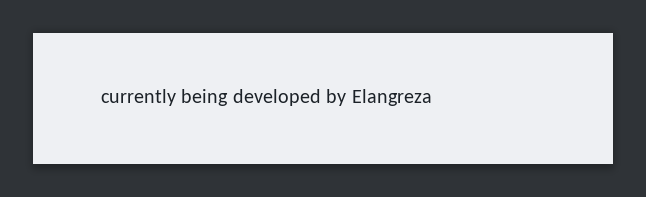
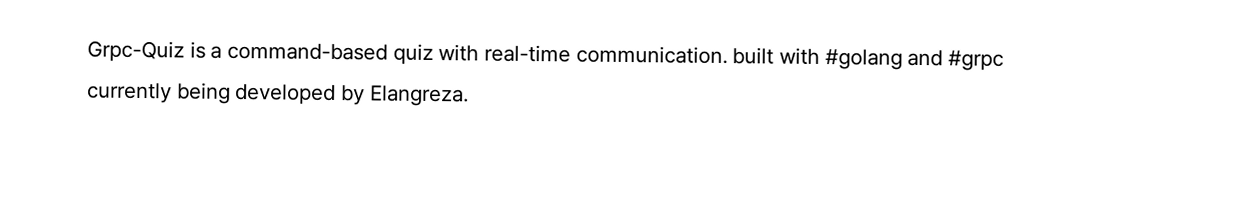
(101, 97) none -> [87,40,1005,71] Grpc-Quiz is a command-based quiz with real-time communication. built with #golang and #grpc //
[351,89,432,106] Elangreza -> [369,85,469,107] Elangreza.

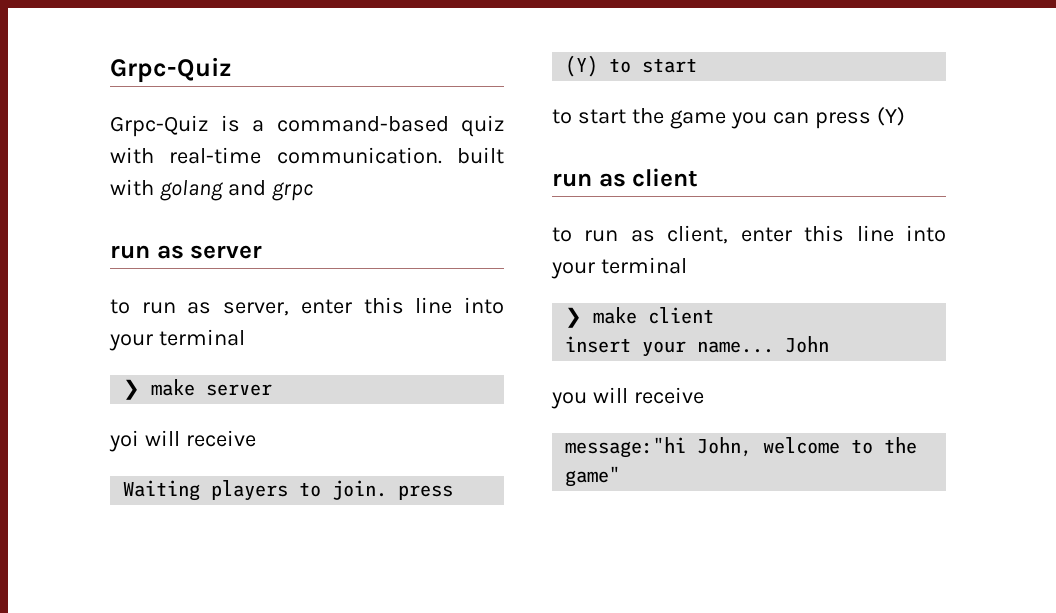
[87,40,185,63] Grpc-Quiz -> [110,57,232,83] [110,115,208,137] Grpc-Quiz // Grpc-Quiz
[824,49,1005,71] [87,82,469,107] #golang and #grpc // currently being developed by Elangreza. -> [159,180,313,201] [110,245,263,259] [110,297,505,316] [109,329,245,351] [123,379,273,400] [109,430,256,452] [123,480,454,501] [565,55,698,77] [552,107,905,129] [552,168,699,187] [552,225,946,244] [551,257,687,279] [565,307,715,328] [565,336,830,357] [551,387,704,409] [565,437,918,458] [565,466,621,487] golang and grpc // run as server // to run as server, enter this line into your terminal // ❯ make server // yoi will receive // Waiting players to join. press (Y) to start // to start the game you can press (Y) // run as client // to run as client, enter this line into your terminal // ❯ make client // insert your name... John // you will receive // message:"hi John, welcome to the game"

